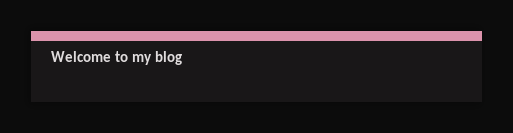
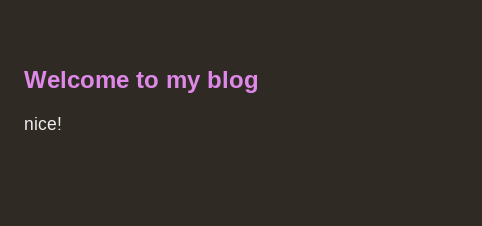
(183, 58) none -> [24,117,62,130] // nice!

